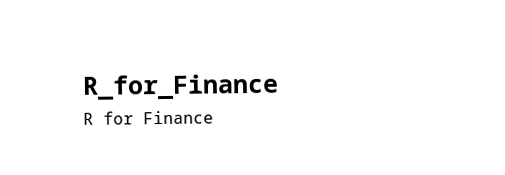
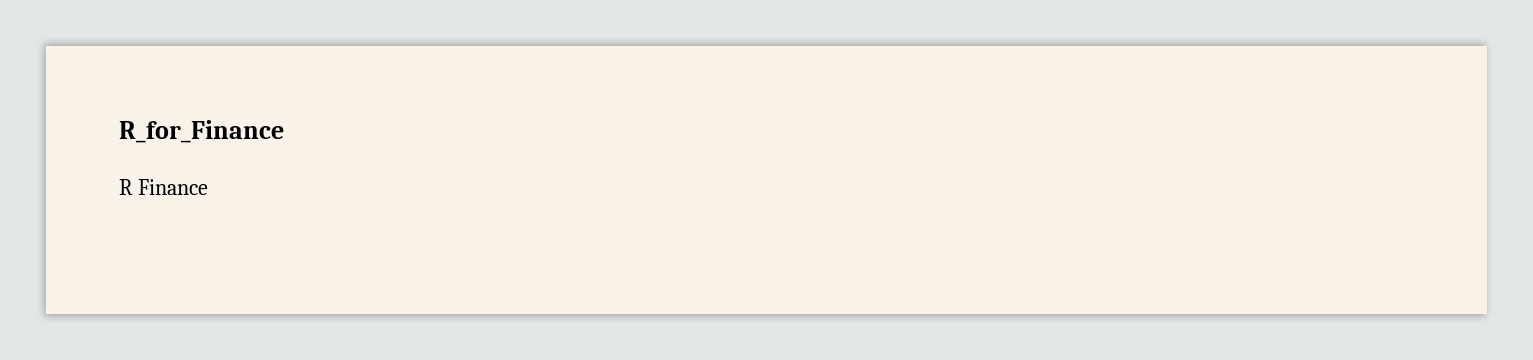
[103,111,134,125] for -> (133, 187) none

